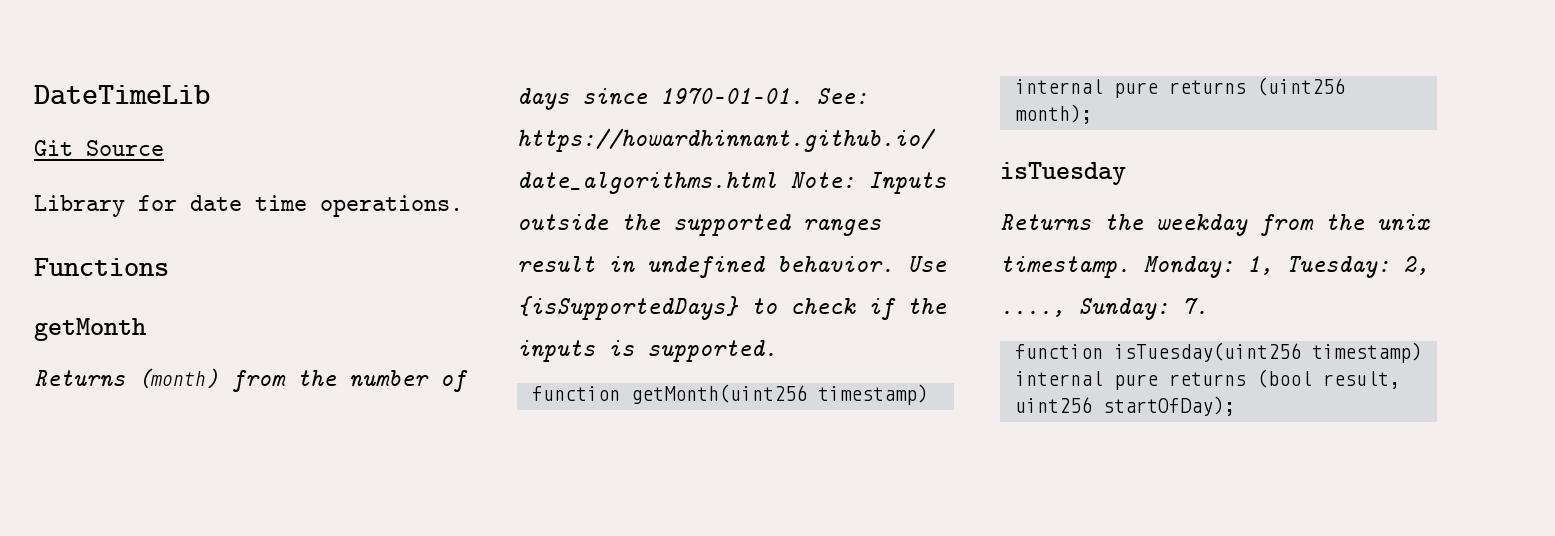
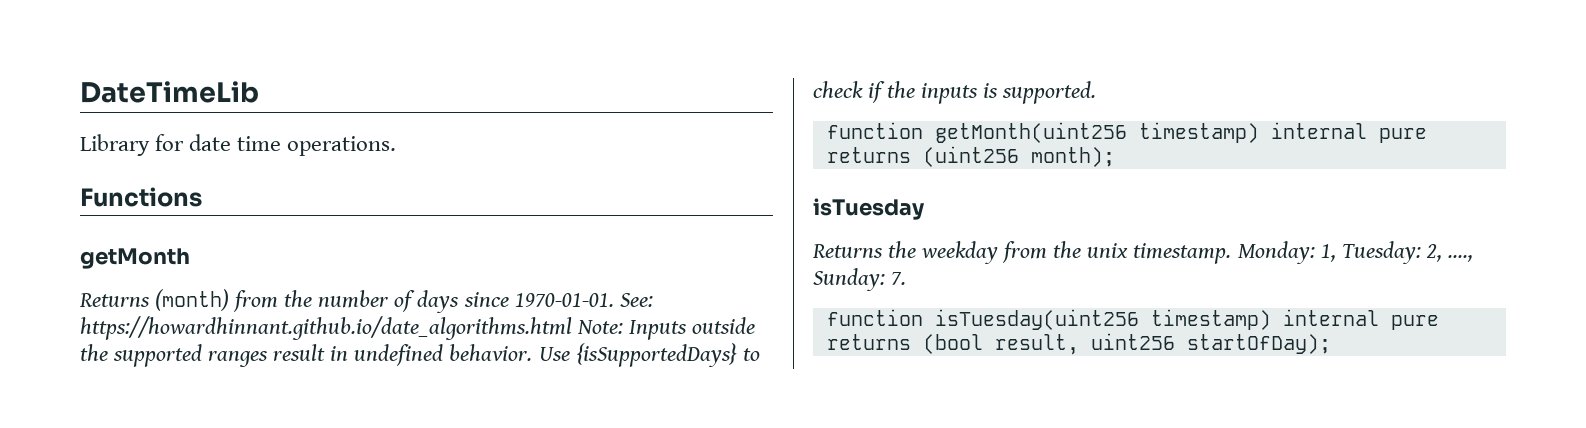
[34,140,164,156] // Git Source -> (259, 92) none

